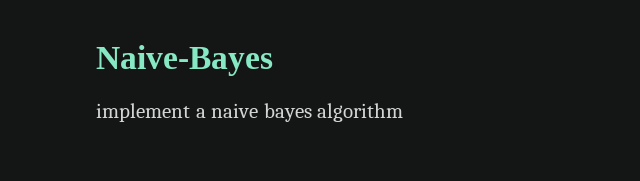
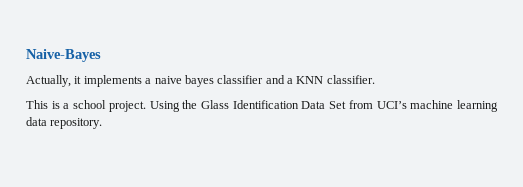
[96,103,404,122] implement a naive bayes algorithm -> [26,75,375,87] [26,100,499,112] [26,117,103,129] Actually, it implements a naive bayes classifier and a KNN classifier. // This is a school project. Using the Glass Identification Data Set from UCI’s machine learning data repository.

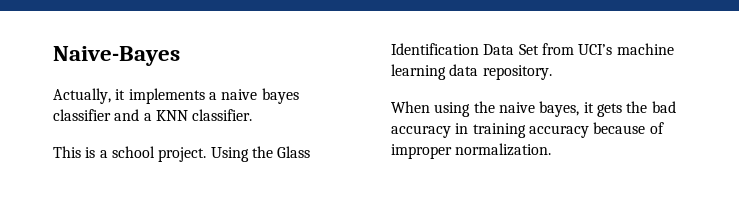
(103, 123) none -> [391,101,676,117] [391,122,664,138] [391,143,552,159] // When using the naive bayes, it gets the bad accuracy in training accuracy because of improper normalization.

